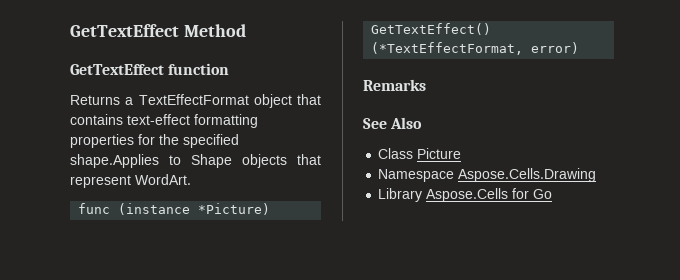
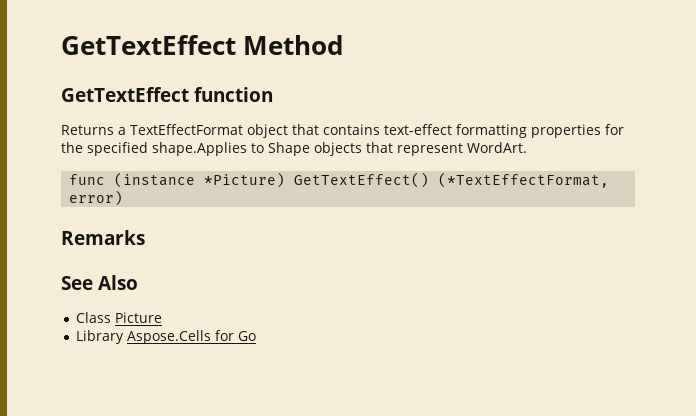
[378,168,597,182] // Namespace Aspose.Cells.Drawing -> (163, 317) none

